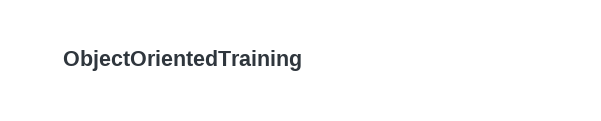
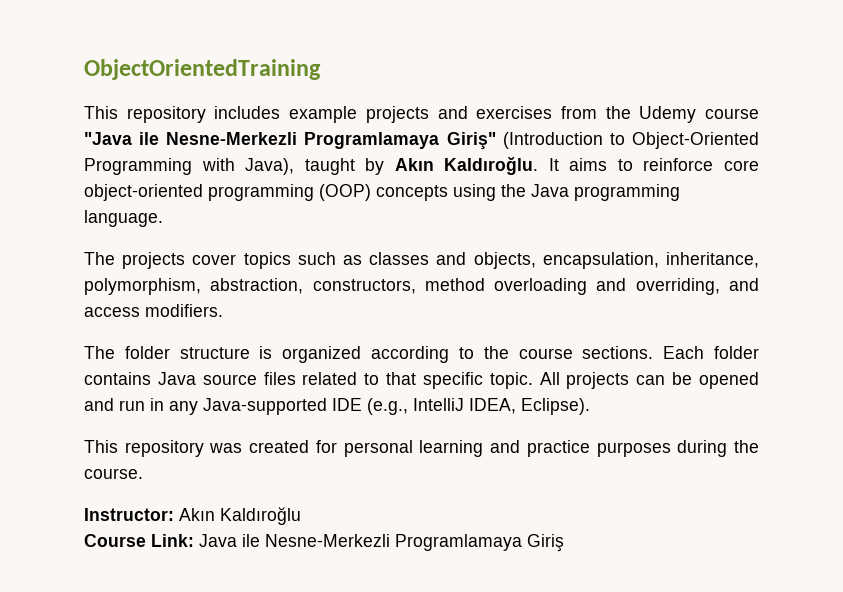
(302, 60) none -> [84,106,760,123] [84,132,759,150] [84,157,759,175] [84,184,680,201] [84,210,163,227] [84,252,759,269] [84,278,760,295] [84,304,223,317] [84,346,759,363] [84,372,759,389] [84,398,590,415] [84,440,760,457] [84,468,143,479] [84,507,301,525] [84,534,564,552] // This repository includes example projects and exercises from the Udemy course "Java ile Nesne-Merkezli Programlamaya Giriş" (Introduction to Object-Oriented Programming with Java), taught by Akın Kaldıroğlu. It aims to reinforce core object-oriented programming (OOP) concepts using the Java programming language. // The projects cover topics such as classes and objects, encapsulation, inheritance, polymorphism, abstraction, constructors, method overloading and overriding, and access modifiers. // The folder structure is organized according to the course sections. Each folder contains Java source files related to that specific topic. All projects can be opened and run in any Java-supported IDE (e.g., IntelliJ IDEA, Eclipse). // This repository was created for personal learning and practice purposes during the course. // Instructor: Akın Kaldıroğlu // Course Link: Java ile Nesne-Merkezli Programlamaya Giriş

